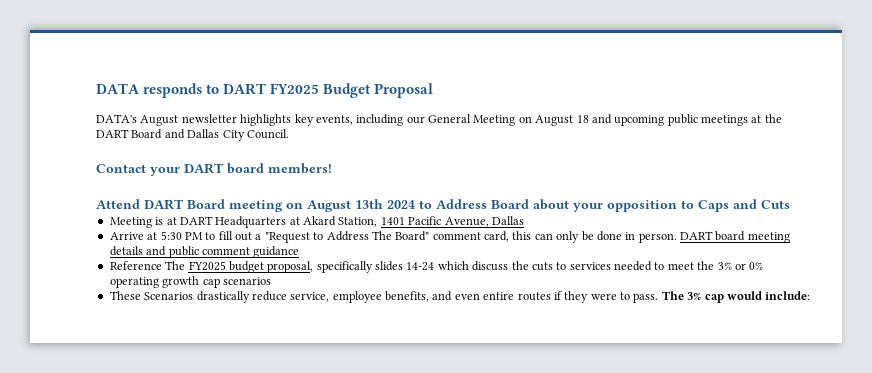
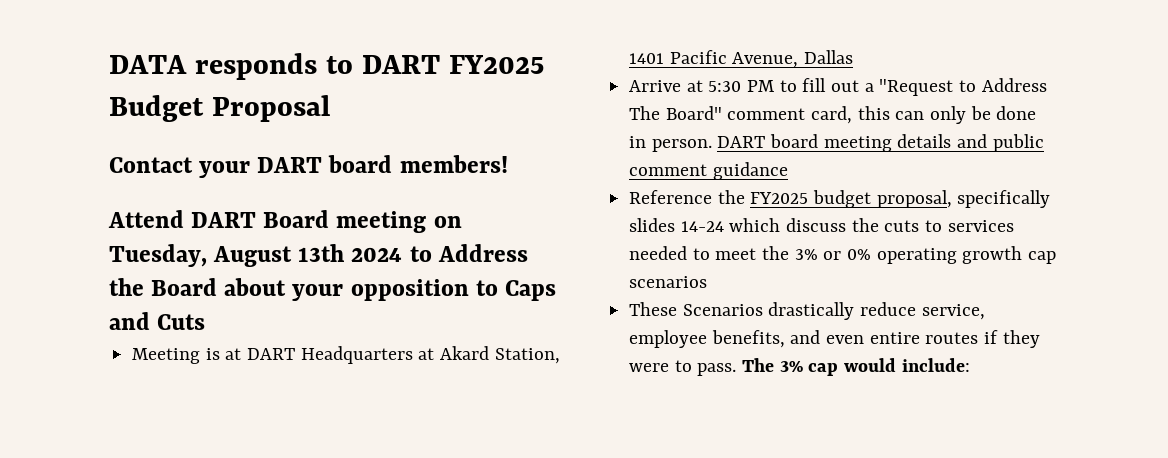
[96,114,782,126] [96,129,289,141] // DATA's August newsletter highlights key events, including our General Meeting on August 18 and upcoming public meetings at the DART Board and Dallas City Council. -> (330, 108) none
(303, 206) none -> [109,244,207,267] Tuesday,
(487, 204) none -> [109,278,144,296] the
[165,261,186,270] The -> [717,190,745,204] the

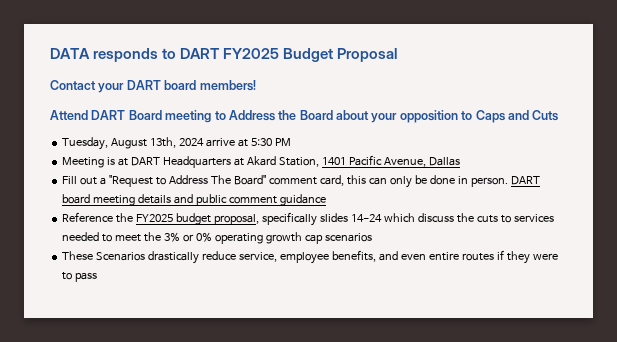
[433,216,462,228] [109,244,403,267] on Tuesday, August 13th 2024 -> (212, 116) none
(206, 322) none -> [62,137,291,150] // Tuesday, August 13th, 2024 arrive at 5:30 PM
[629,78,827,92] Arrive at 5:30 PM to fill -> [62,176,78,184] Fill
[697,358,970,376] pass. The 3% cap would include: -> [75,272,98,282] pass

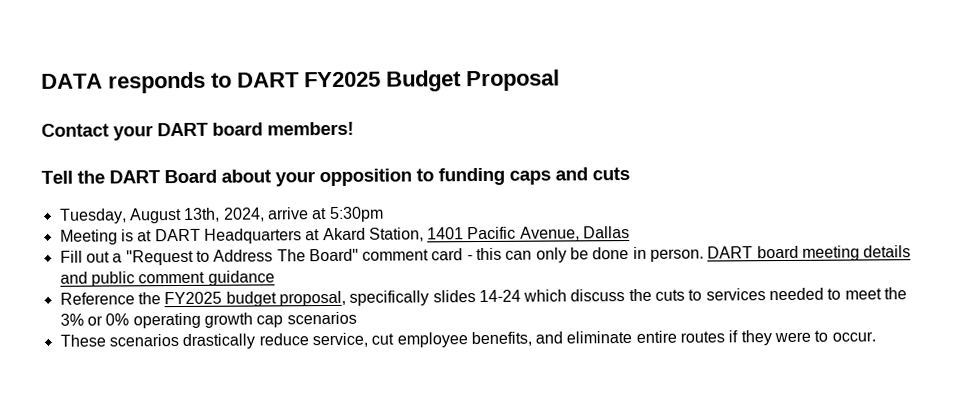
[50,110,559,123] Attend DART Board meeting to Address the Board about your opposition to Caps and Cuts -> [41,167,630,187] Tell the DART Board about your opposition to funding caps and cuts
[179,138,205,146] 2024 -> [222,207,265,222] 2024,
[250,138,291,146] 5:30 PM -> [328,206,384,223] 5:30pm
[319,175,344,186] card, -> [431,248,473,261] card -
[96,252,146,261] Scenarios -> [108,334,179,347] scenarios
(277, 257) none -> [371,333,395,345] cut
[400,254,426,260] even -> [566,331,633,344] eliminate
[75,272,98,282] pass -> [831,331,876,342] occur.

